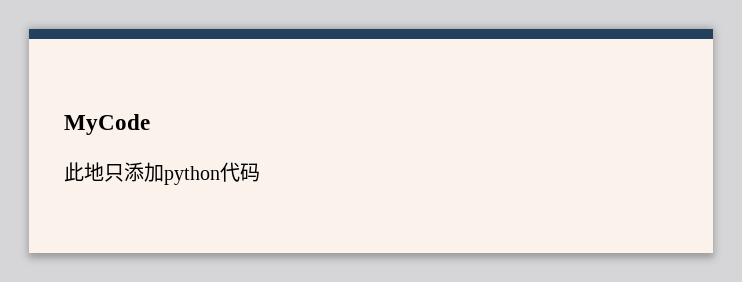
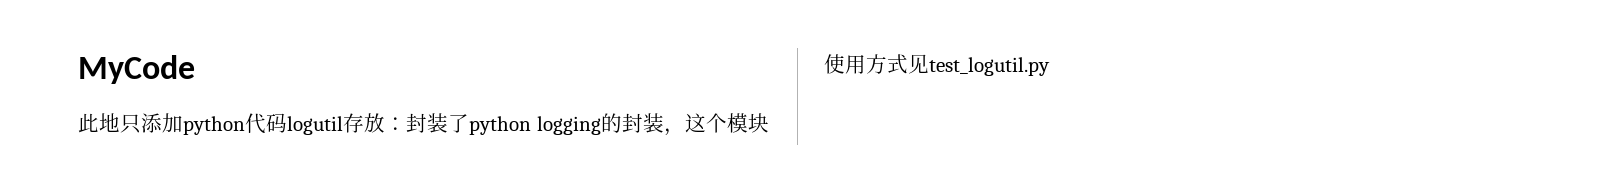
(260, 172) none -> [287,113,769,136] [824,54,1050,76] logutil存放：封装了python logging的封装，这个模块使用方式见test_logutil.py

